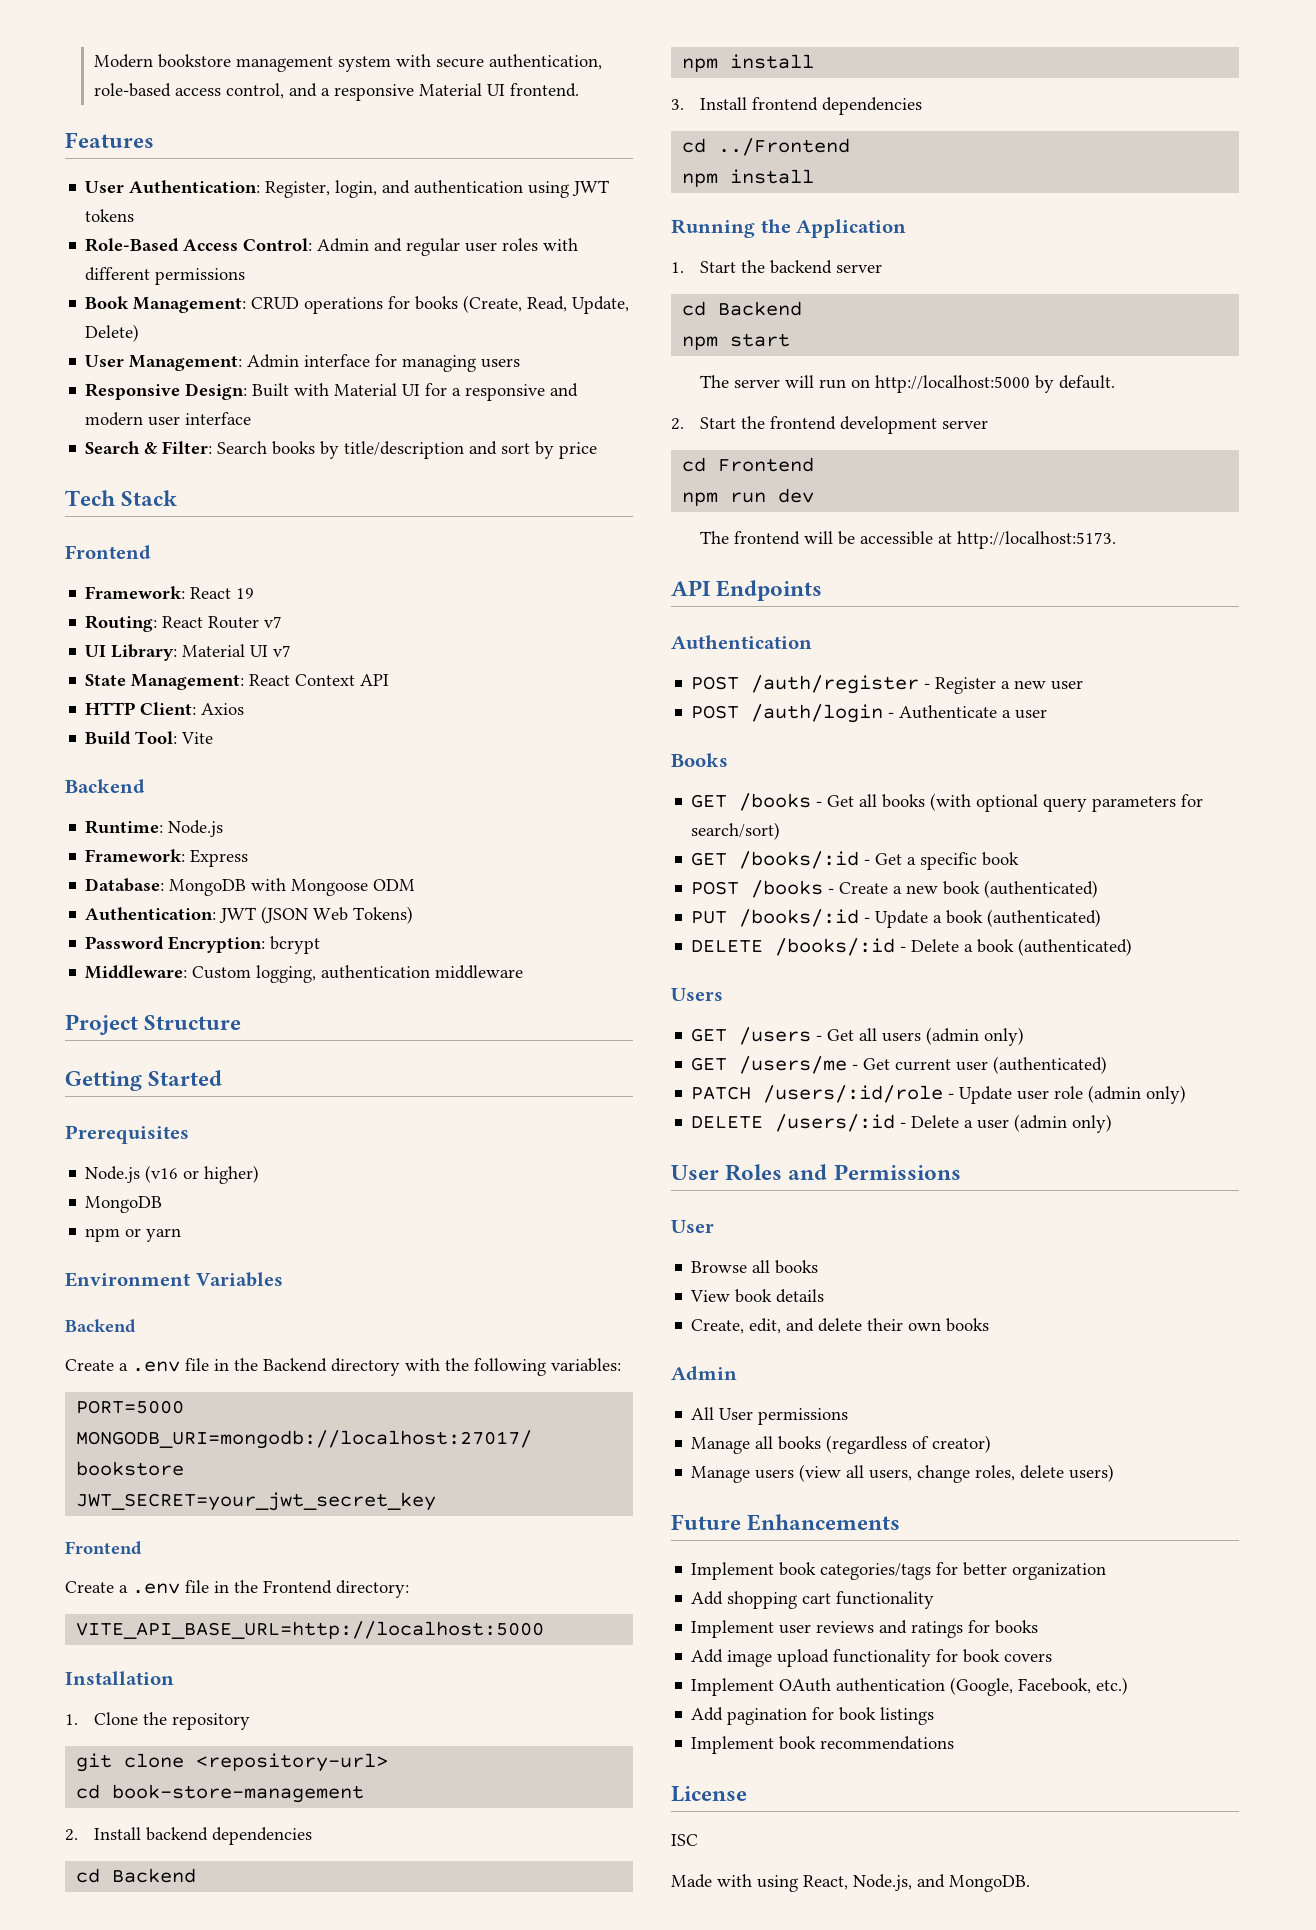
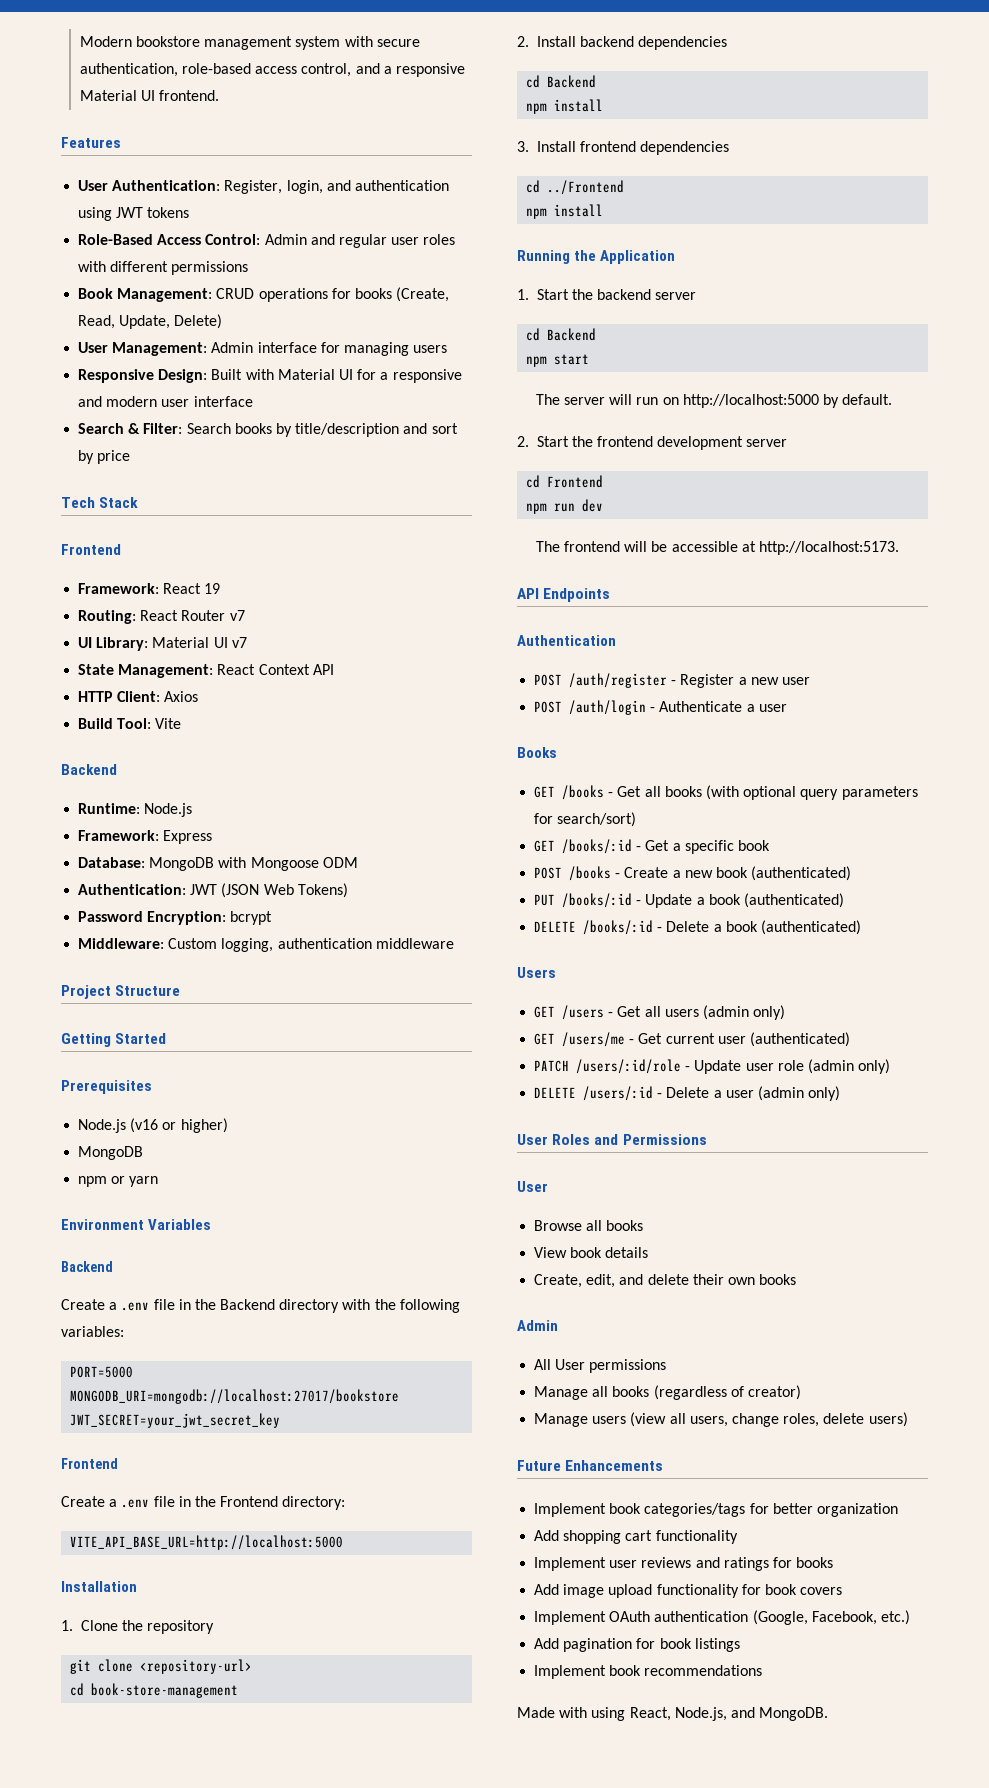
[671,1786,747,1802] [671,1834,698,1846] // License // ISC -> (763, 1670) none

